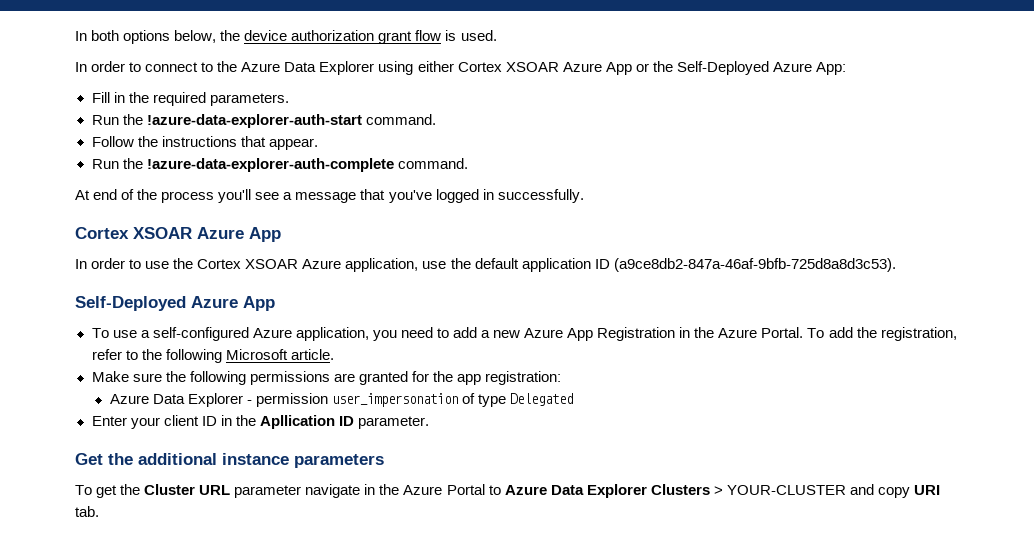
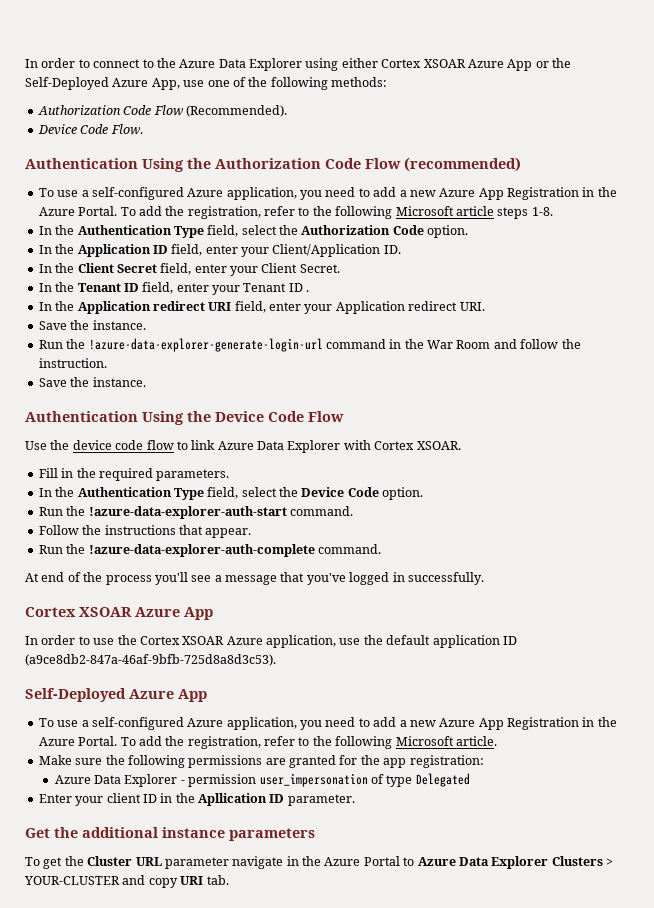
[75,30,497,44] [75,62,87,72] In both options below, the device authorization grant flow is used. // In -> [25,59,38,68] In
[815,62,846,75] App: -> [151,77,387,90] [37,105,287,117] [37,124,143,135] [25,157,521,172] [38,187,617,200] [38,206,553,219] [38,225,469,238] [38,244,401,257] [38,263,340,276] [38,282,310,295] [38,301,485,314] [38,320,146,330] [38,338,581,352] [38,358,107,368] [38,377,146,387] [25,411,344,425] [25,440,461,453] App, use one of the following methods: // Authorization Code Flow (Recommended). // Device Code Flow. // Authentication Using the Authorization Code Flow (recommended) // To use a self-configured Azure application, you need to add a new Azure App Registration in the Azure Portal. To add the registration, refer to the following Microsoft article steps 1-8. // In the Authentication Type field, select the Authorization Code option. // In the Application ID field, enter your Client/Application ID. // In the Client Secret field, enter your Client Secret. // In the Tenant ID field, enter your Tenant ID . // In the Application redirect URI field, enter your Application redirect URI. // Save the instance. // Run the !azure-data-explorer-generate-login-url command in the War Room and follow the instruction. // Save the instance. // Authentication Using the Device Code Flow // Use the device code flow to link Azure Data Explorer with Cortex XSOAR.
(289, 99) none -> [38,487,424,500] // In the Authentication Type field, select the Device Code option.

